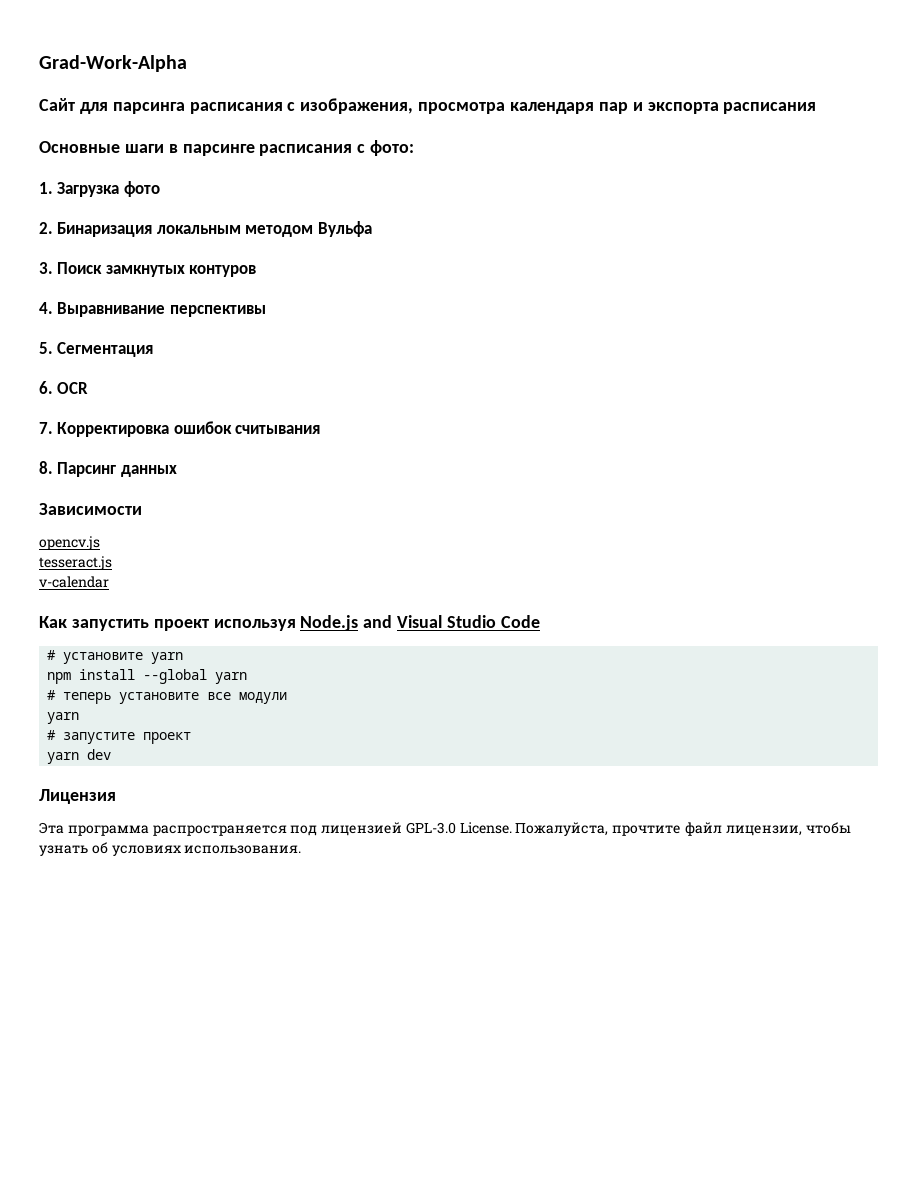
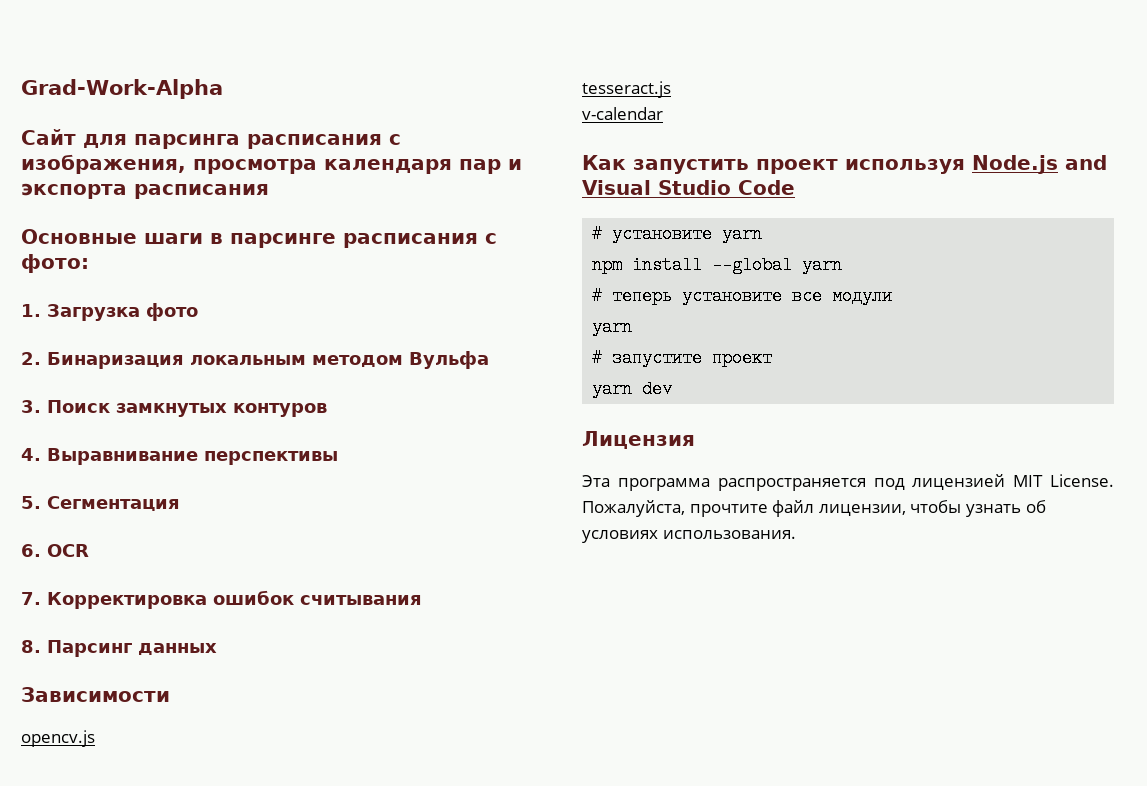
[405,822,456,834] GPL-3.0 -> [1013,475,1044,487] MIT

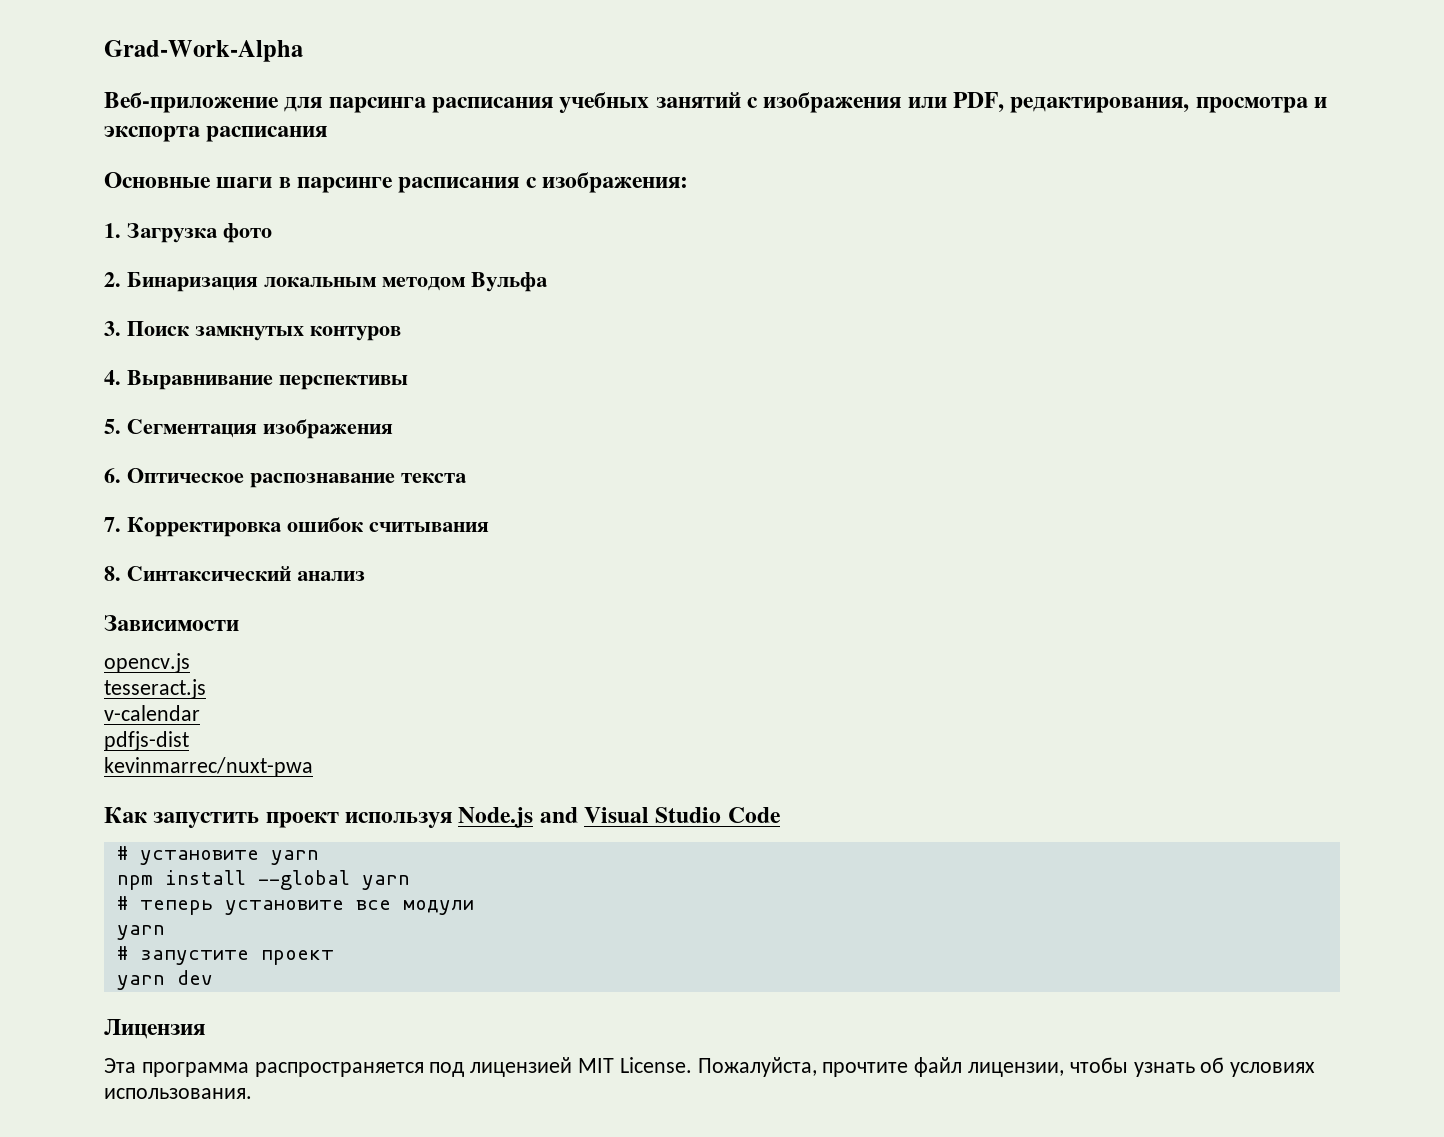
[21,129,76,145] Сайт -> [104,92,279,113] Веб-приложение
[389,134,401,145] [21,154,501,174] с изображения, просмотра календаря пар -> [559,92,1308,113] учебных занятий с изображения или PDF, редактирования, просмотра
[21,254,89,273] фото: -> [542,172,689,193] изображения:
(180, 503) none -> [263,419,393,439] изображения
[47,544,89,557] OCR -> [127,468,467,488] Оптическое распознавание текста
[47,640,217,657] Парсинг данных -> [127,566,365,581] Синтаксический анализ
(663, 113) none -> [104,731,189,751] [104,757,313,777] // pdfjs-dist // kevinmarrec/nuxt-pwa

